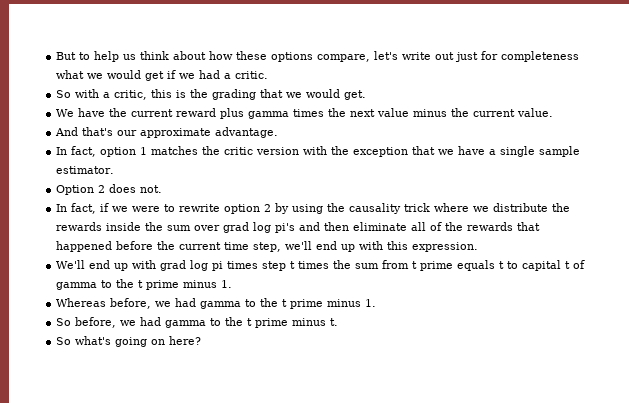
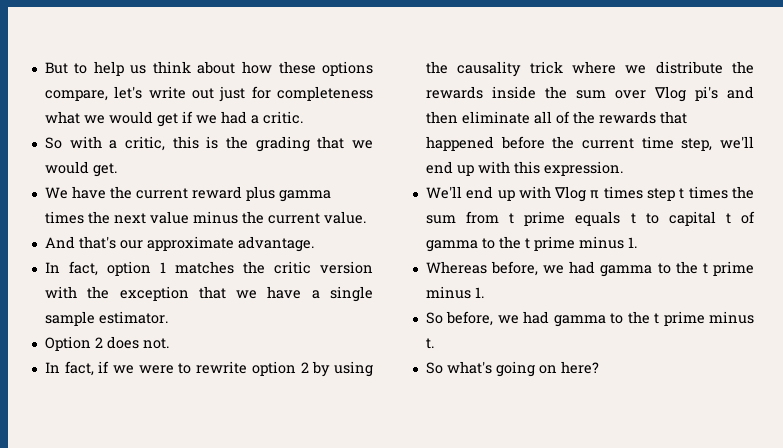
[223,222,272,233] grad log -> [653,86,686,102] ∇log
[160,260,224,271] grad log pi -> [554,186,600,202] ∇log π

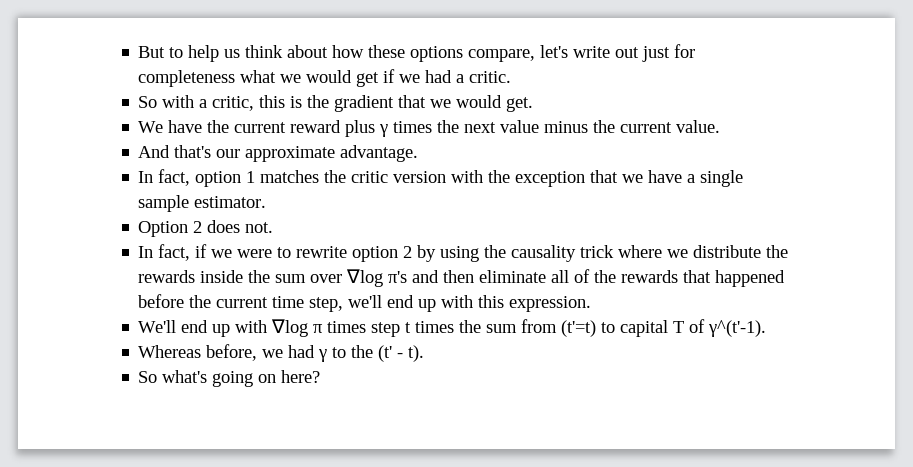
[255,136,310,152] grading -> [334,95,395,112] gradient
[278,190,331,202] gamma -> [379,124,389,137] γ
[694,86,718,101] pi's -> [388,271,408,283] π's
[509,211,755,226] [425,236,637,252] t prime equals t to capital t of gamma to the t prime minus 1. -> [561,319,767,337] (t'=t) to capital T of γ^(t'-1).
[600,261,754,277] [425,286,484,299] [425,311,754,327] [425,338,434,349] gamma to the t prime minus 1. // So before, we had gamma to the t prime minus t. -> [318,345,425,362] γ to the (t' - t).

